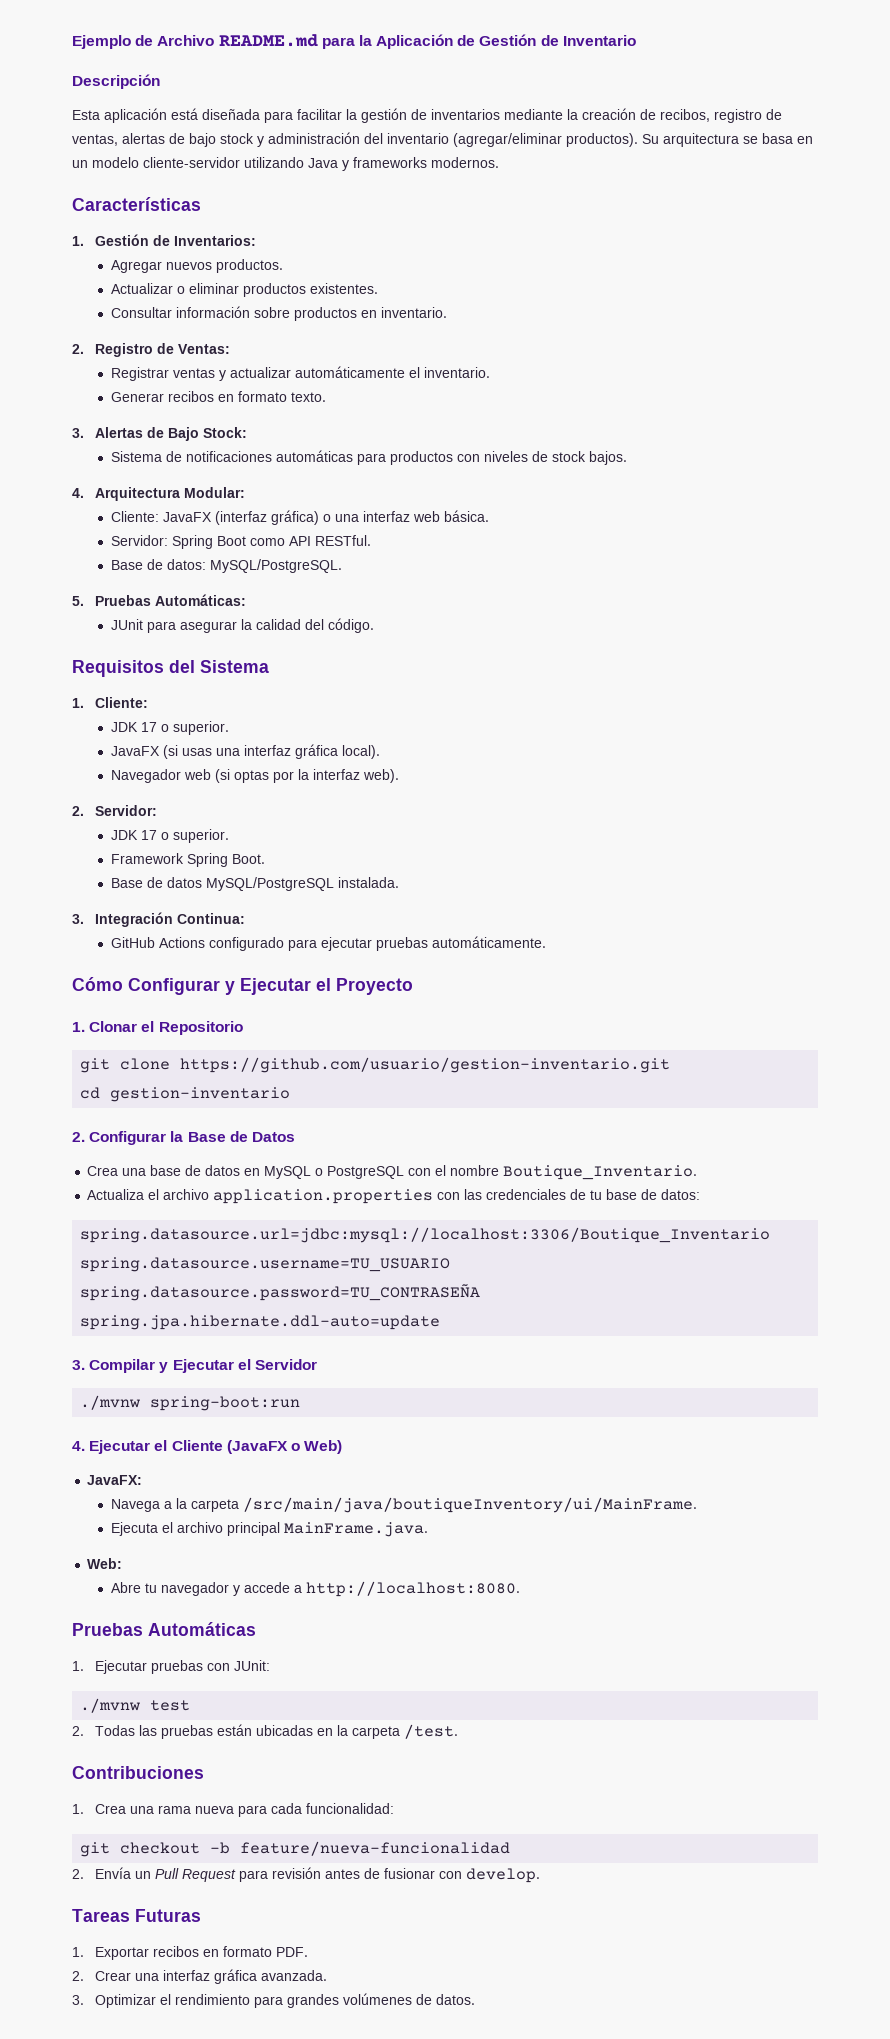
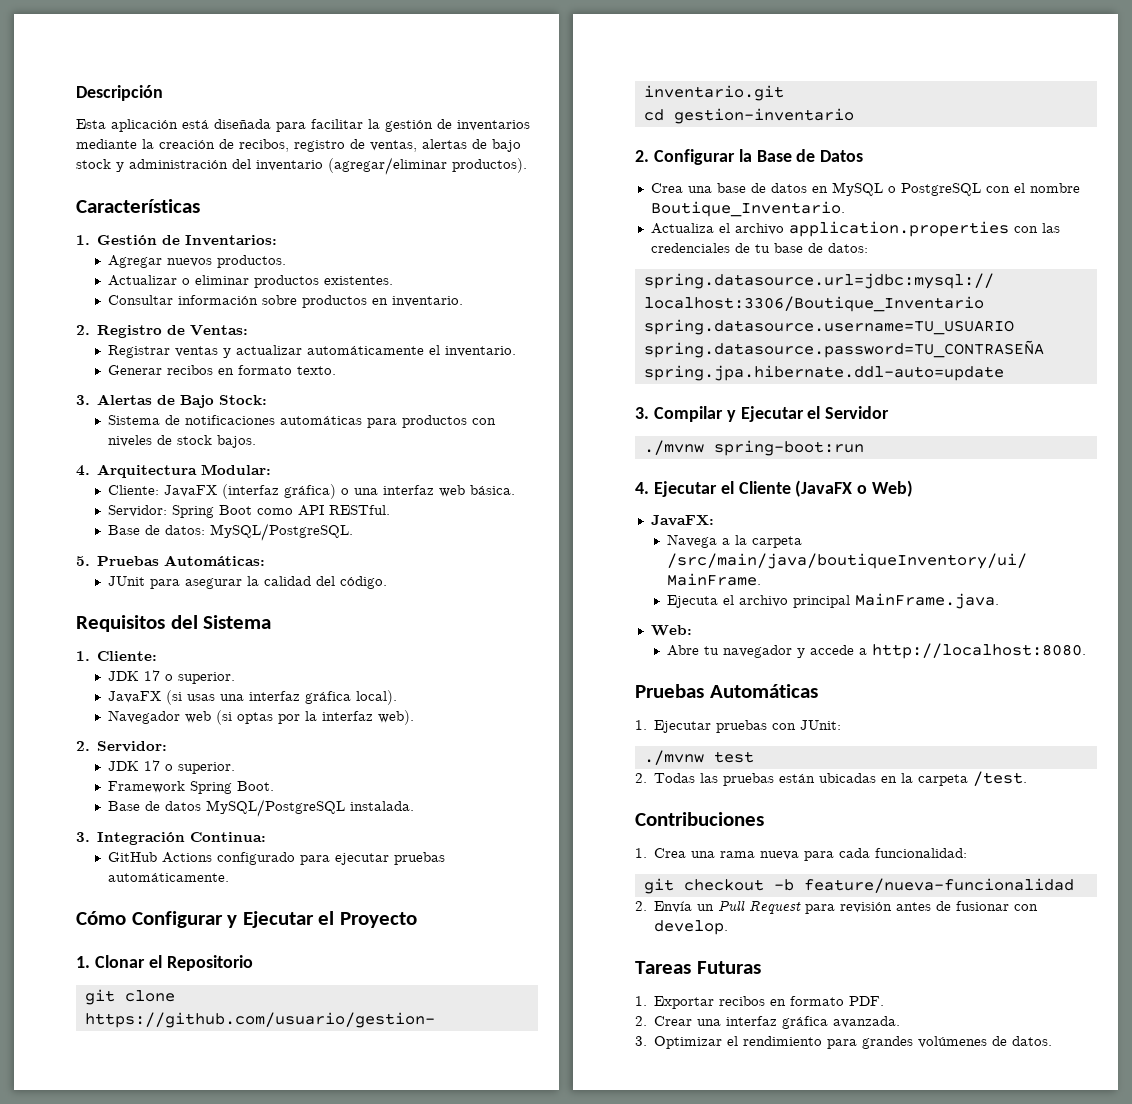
[72,34,636,49] Ejemplo de Archivo README.md para la Aplicación de Gestión de Inventario // -> (76, 93) none
[642,133,813,147] [72,157,499,171] Su arquitectura se basa en un modelo cliente-servidor utilizando Java y frameworks modernos. -> (527, 165) none

